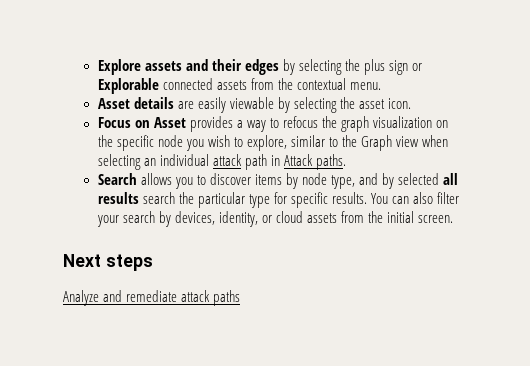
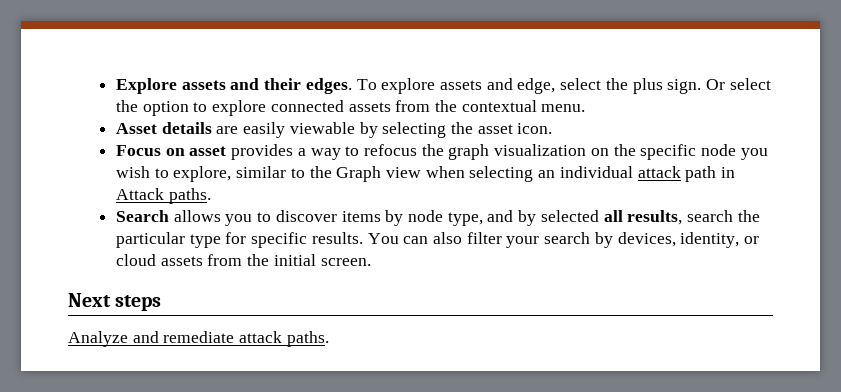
[245,59,423,75] [97,78,159,94] edges by selecting the plus sign or Explorable -> [305,78,771,94] [115,100,267,116] edges. To explore assets and edge, select the plus sign. Or select the option to explore
[153,117,186,128] Asset -> [189,146,227,156] asset
[97,192,139,204] results -> [627,210,683,225] results,
[213,290,241,306] paths -> [286,331,329,347] paths.

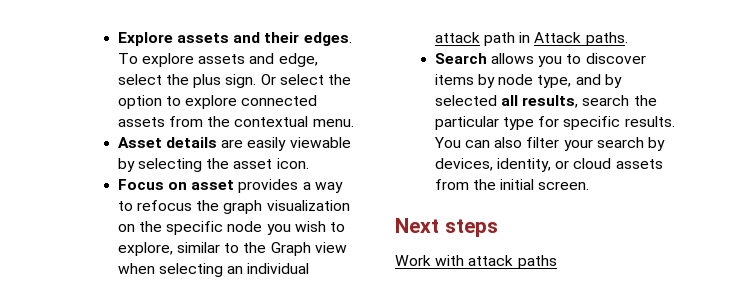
[68,331,329,347] Analyze and remediate attack paths. -> [395,255,557,269] Work with attack paths

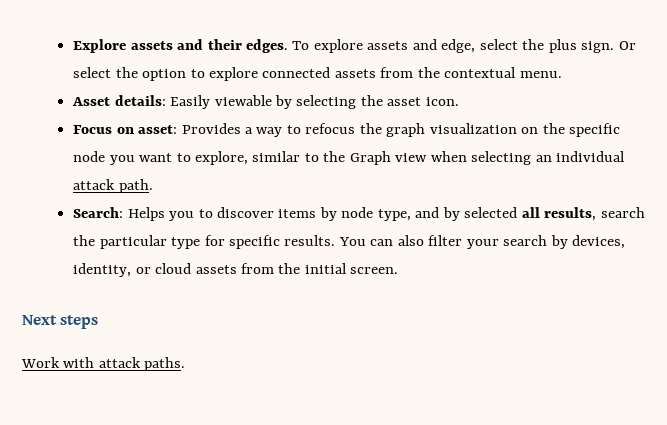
[165,137,287,151] details are easily -> [114,95,211,109] details: Easily
[191,179,299,193] asset provides -> [138,123,241,134] asset: Provides
[294,221,326,232] wish -> [139,153,173,162] want
[483,32,628,46] [434,53,534,64] path in Attack paths. // Search allows -> [118,179,153,193] [73,207,165,221] path. // Search: Helps
[517,255,557,269] paths -> [144,357,186,371] paths.

